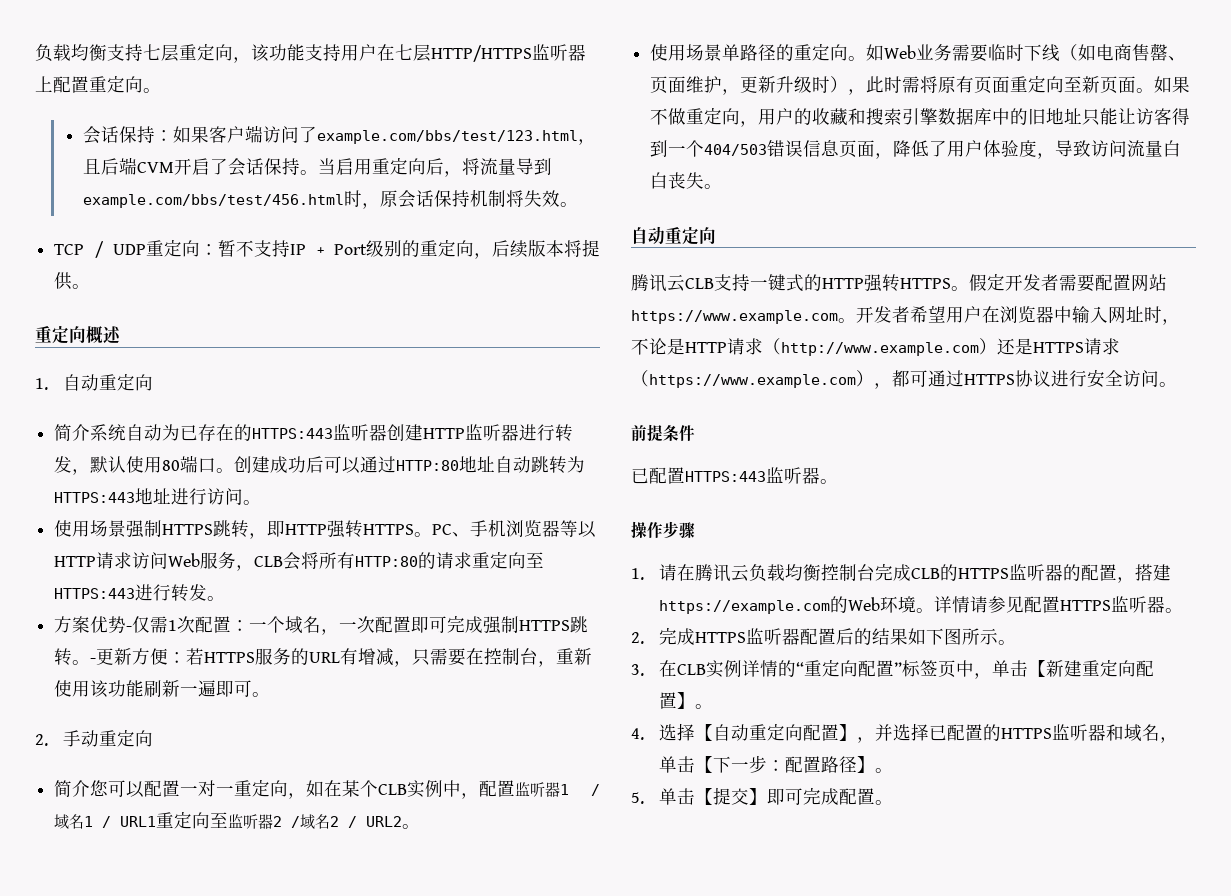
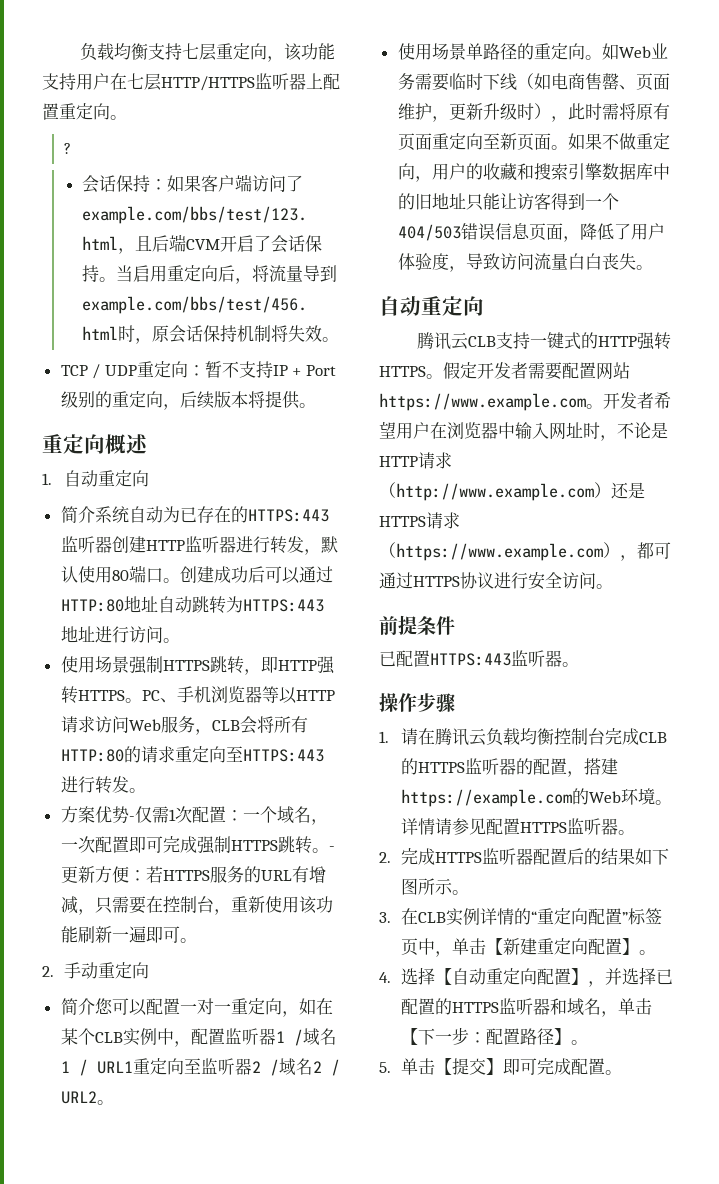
(161, 90) none -> [63,143,71,154] // ?

